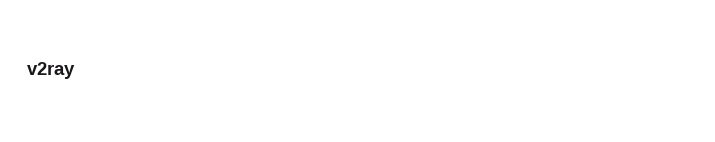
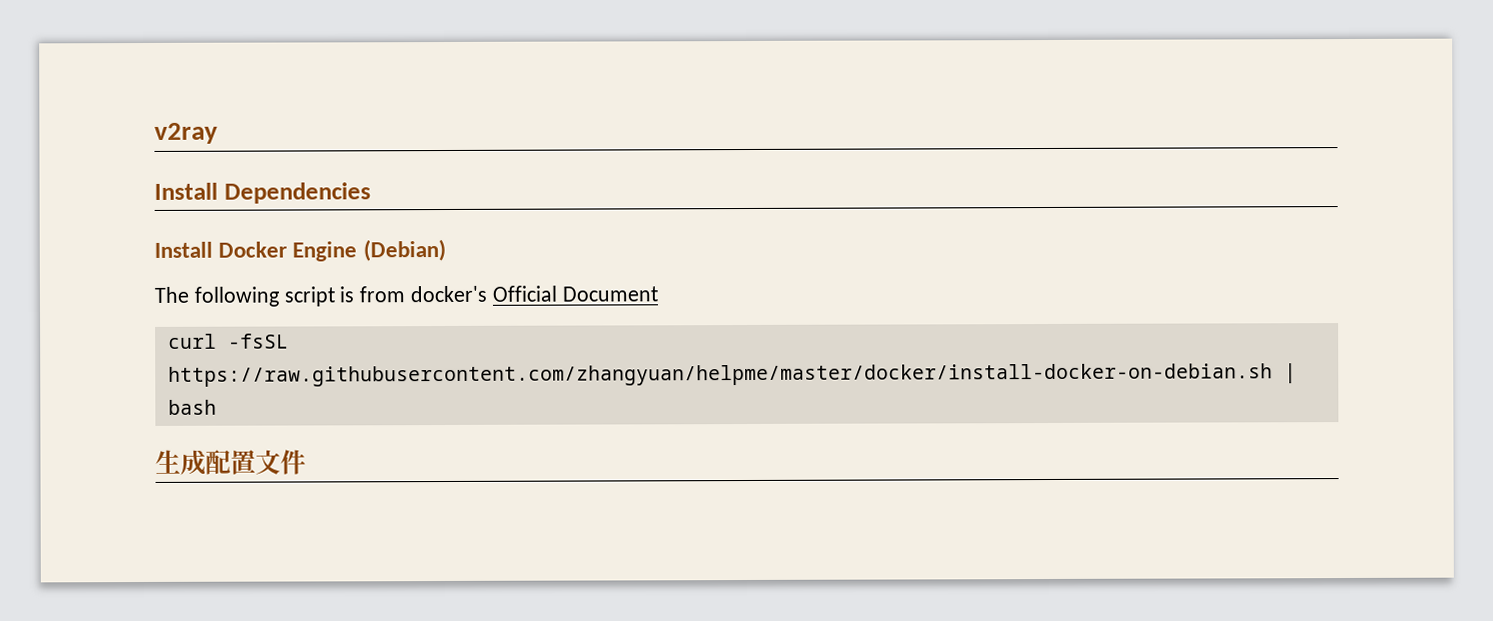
(75, 70) none -> [154,182,371,204] [154,238,446,262] [154,285,658,307] [167,333,289,349] [167,363,1297,387] [167,399,217,415] [155,449,306,475] // Install Dependencies // Install Docker Engine (Debian) // The following script is from docker's Official Document // curl -fsSL https://raw.githubusercontent.com/zhangyuan/helpme/master/docker/install-docker-on-debian.sh | bash // 生成配置文件

